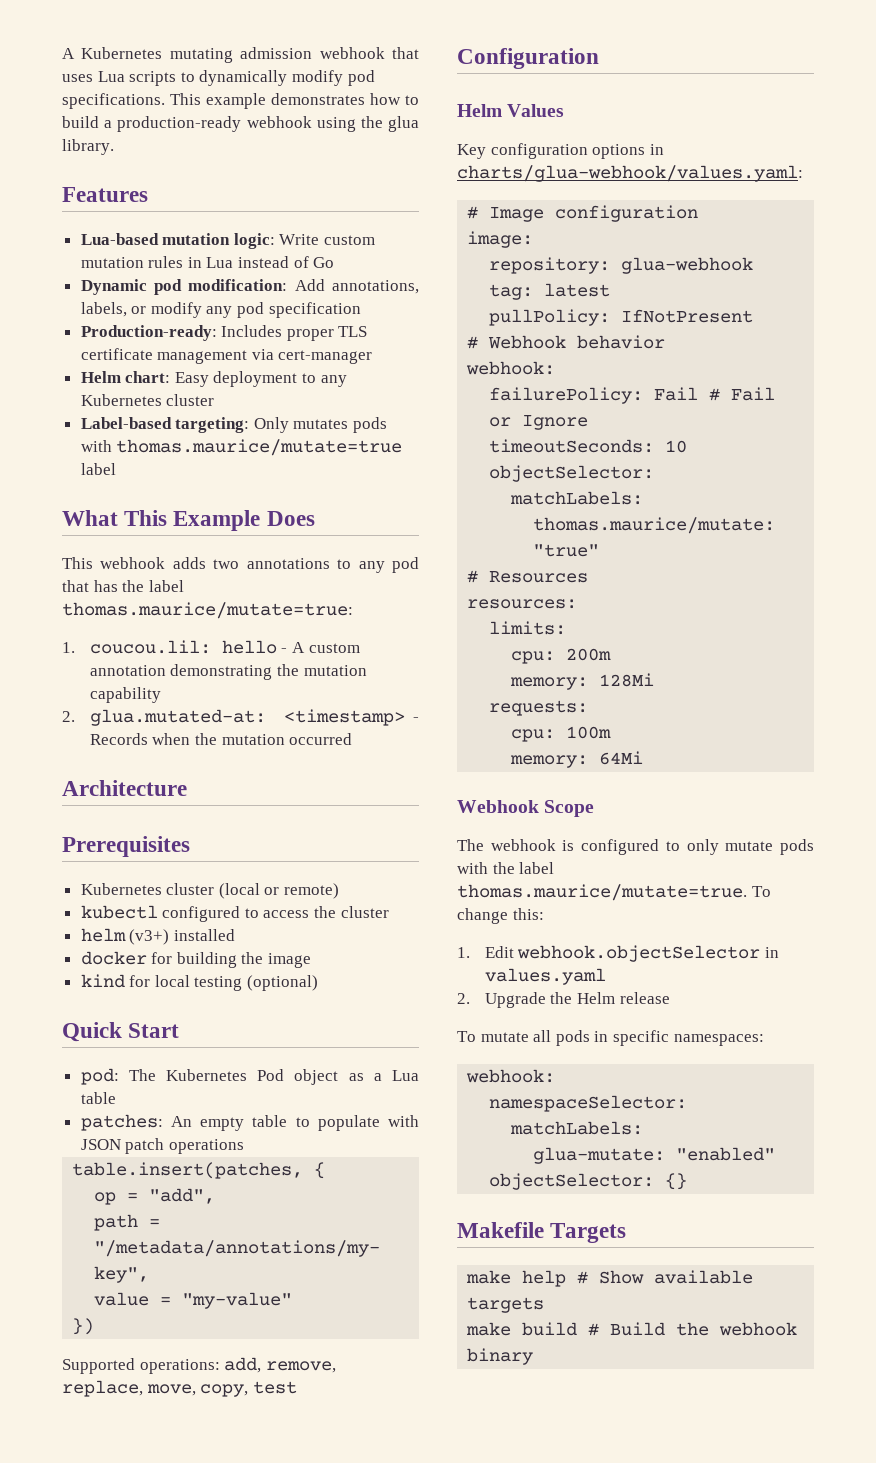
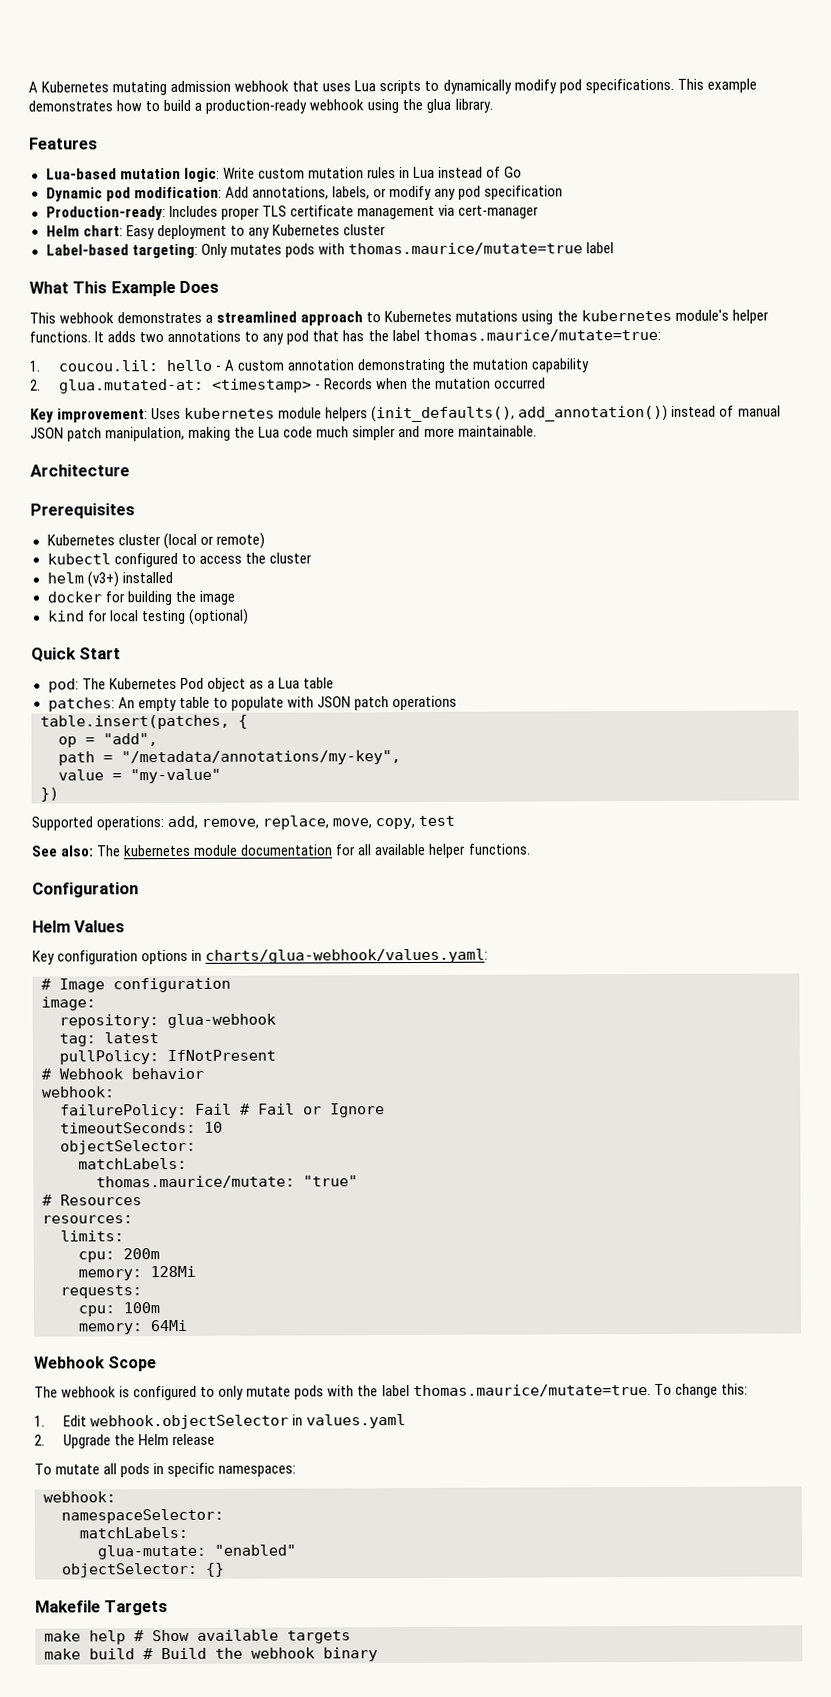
(166, 563) none -> [117,309,769,326] [29,331,105,343] demonstrates a streamlined approach to Kubernetes mutations using the kubernetes module's helper functions. It
(353, 739) none -> [30,404,781,423] [30,425,537,442] // Key improvement: Uses kubernetes module helpers (init_defaults(), add_annotation()) instead of manual JSON patch manipulation, making the Lua code much simpler and more maintainable.
(297, 1387) none -> [31,843,531,858] // See also: The kubernetes module documentation for all available helper functions.

